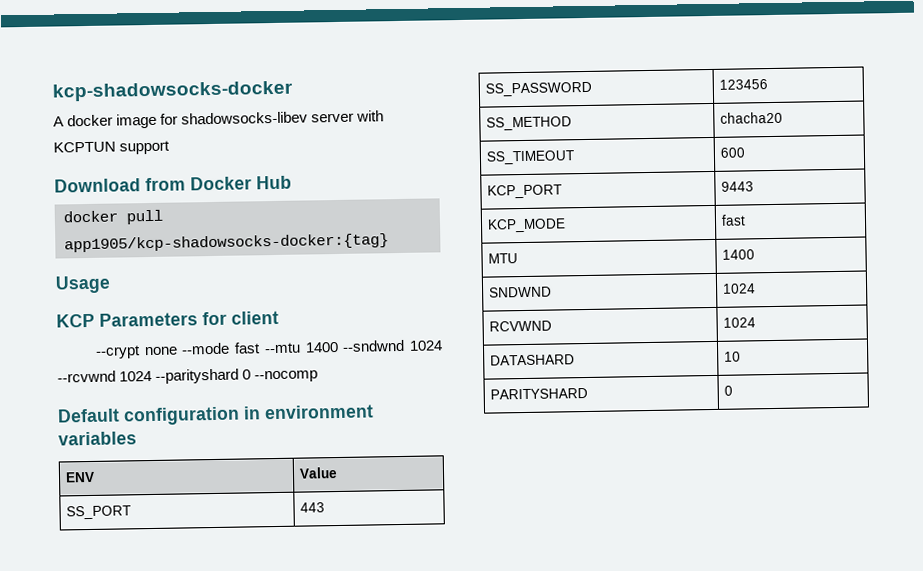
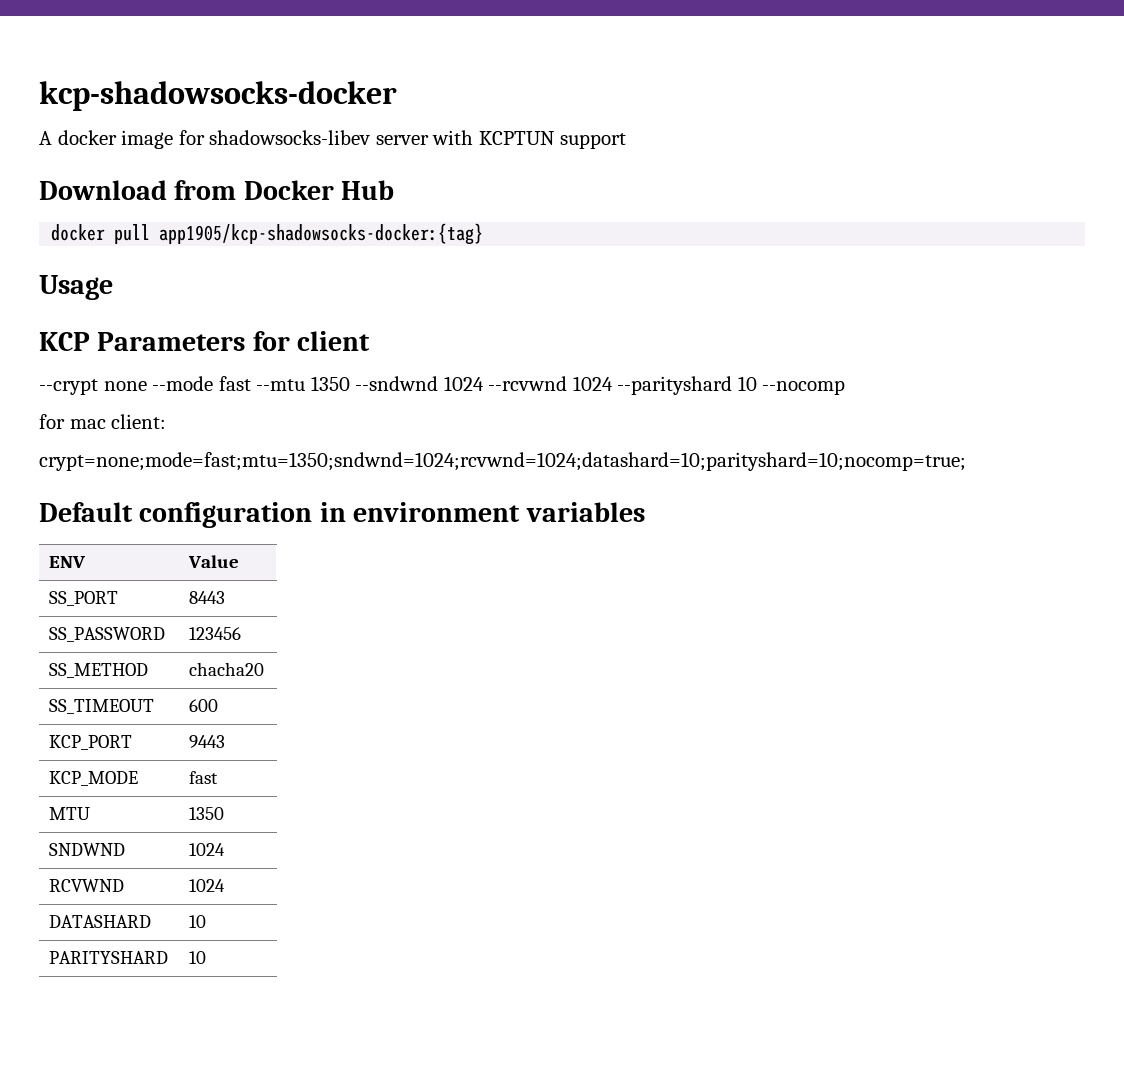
[304,341,339,353] 1400 -> [310,376,350,391] 1350
[242,369,252,380] 0 -> [737,376,757,391] 10
(319, 376) none -> [39,414,167,429] [39,452,966,471] // for mac client: // crypt=none;mode=fast;mtu=1350;sndwnd=1024;rcvwnd=1024;datashard=10;parityshard=10;nocomp=true;
[300,502,326,513] 443 -> [189,591,226,604] 8443
[722,249,756,260] 1400 -> [189,807,225,820] 1350
[724,385,734,396] 0 -> [189,951,207,964] 10

